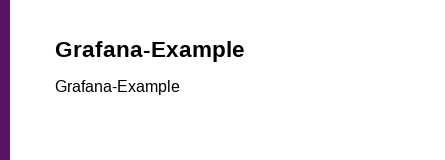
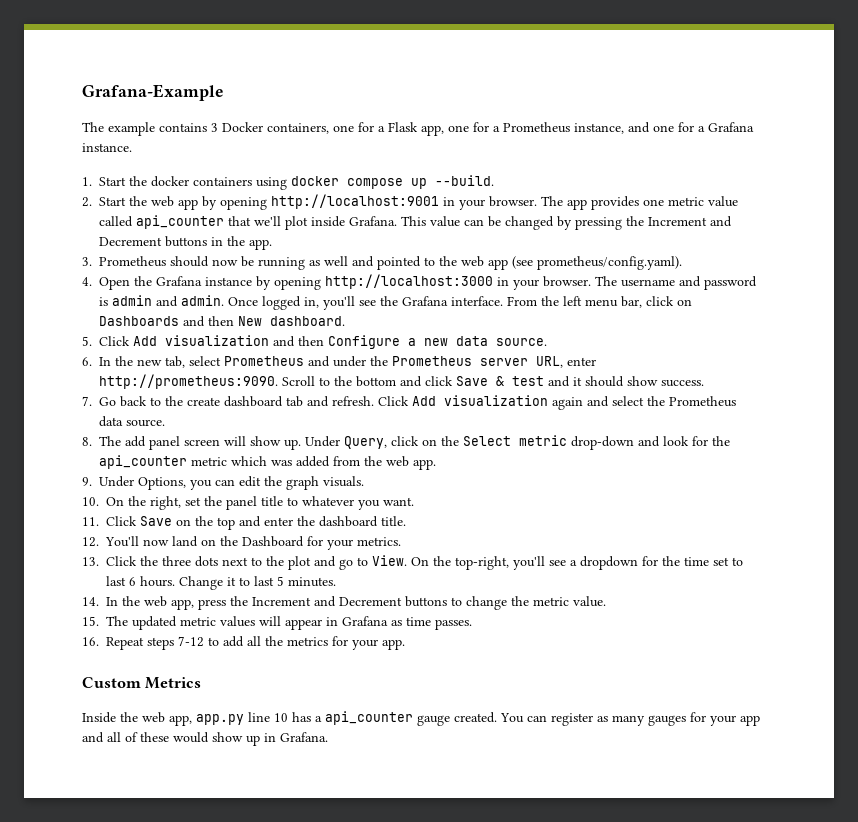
[55,80,180,95] Grafana-Example -> [82,122,754,136] [82,143,132,152] [82,175,495,190] [82,194,739,210] [99,215,733,230] [99,236,273,250] [82,256,683,270] [82,274,758,290] [99,295,693,310] [99,316,346,327] [82,335,548,349] [82,356,597,368] [99,374,705,389] [82,395,737,410] [99,416,166,427] [82,435,731,450] [99,455,437,470] [82,476,365,490] [82,496,414,510] [82,516,406,530] [82,536,401,550] [82,555,743,570] [106,576,336,590] [82,596,606,610] [82,616,472,630] [82,636,405,650] [82,677,202,689] [82,711,760,726] [82,732,328,746] The example contains 3 Docker containers, one for a Flask app, one for a Prometheus instance, and one for a Grafana instance. // 1. Start the docker containers using docker compose up --build. // 2. Start the web app by opening http://localhost:9001 in your browser. The app provides one metric value called api_counter that we'll plot inside Grafana. This value can be changed by pressing the Increment and Decrement buttons in the app. // 3. Prometheus should now be running as well and pointed to the web app (see prometheus/config.yaml). // 4. Open the Grafana instance by opening http://localhost:3000 in your browser. The username and password is admin and admin. Once logged in, you'll see the Grafana interface. From the left menu bar, click on Dashboards and then New dashboard. // 5. Click Add visualization and then Configure a new data source. // 6. In the new tab, select Prometheus and under the Prometheus server URL, enter http://prometheus:9090. Scroll to the bottom and click Save & test and it should show success. // 7. Go back to the create dashboard tab and refresh. Click Add visualization again and select the Prometheus data source. // 8. The add panel screen will show up. Under Query, click on the Select metric drop-down and look for the api_counter metric which was added from the web app. // 9. Under Options, you can edit the graph visuals. // 10. On the right, set the panel title to whatever you want. // 11. Click Save on the top and enter the dashboard title. // 12. You'll now land on the Dashboard for your metrics. // 13. Click the three dots next to the plot and go to View. On the top-right, you'll see a dropdown for the time set to last 6 hours. Change it to last 5 minutes. // 14. In the web app, press the Increment and Decrement buttons to change the metric value. // 15. The updated metric values will appear in Grafana as time passes. // 16. Repeat steps 7-12 to add all the metrics for your app. // Custom Metrics // Inside the web app, app.py line 10 has a api_counter gauge created. You can register as many gauges for your app and all of these would show up in Grafana.

